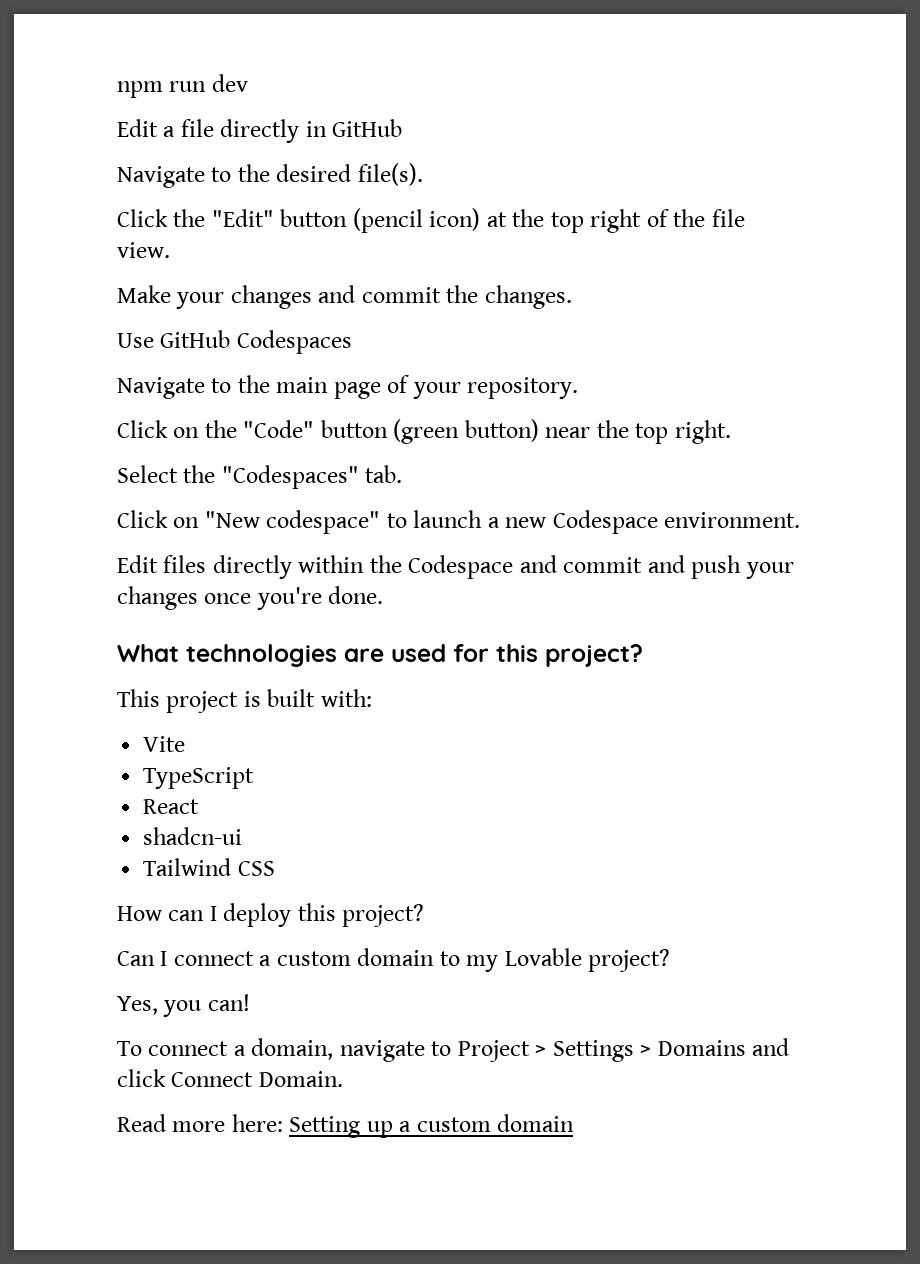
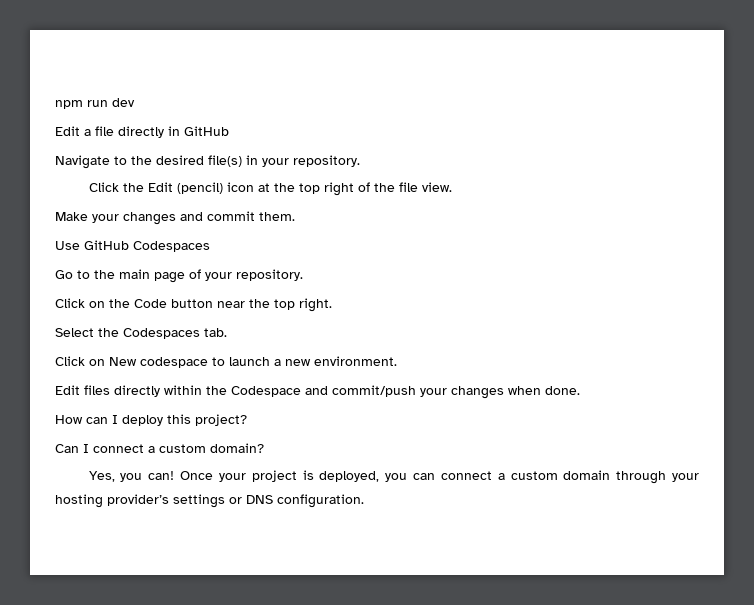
[357,163,423,186] [117,208,481,233] file(s). // Click the "Edit" button (pencil icon) -> [208,155,360,167] [88,182,254,194] file(s) in your repository. // Click the Edit (pencil) icon
[446,285,572,309] the changes. -> [259,212,295,221] them.
[117,377,205,399] Navigate -> [55,270,73,279] Go
[243,419,539,444] "Code" button (green button) -> [134,299,213,308] Code button
[221,465,359,489] "Codespaces" -> [123,328,200,339] Codespaces
[204,510,381,534] "New codespace" -> [109,357,208,368] New codespace
[552,510,658,534] Codespace -> (311, 362) none
[563,555,794,579] [117,586,384,610] [117,644,643,667] [117,689,372,713] [143,736,186,752] [143,767,255,789] [143,799,200,814] [143,827,243,845] [143,858,275,876] commit and push your changes once you're done. // What technologies are used for this project? // This project is built with: // Vite // TypeScript // React // shadcn-ui // Tailwind CSS -> [332,385,580,399] commit/push your changes when done.
[357,948,671,972] [117,994,250,1017] [117,1038,790,1062] [117,1069,343,1087] [117,1114,575,1138] domain to my Lovable project? // Yes, you can! // To connect a domain, navigate to Project > Settings > Domains and click Connect Domain. // Read more here: Setting up a custom domain -> [210,443,264,453] [88,470,699,484] [55,494,364,508] domain? // Yes, you can! Once your project is deployed, you can connect a custom domain through your hosting provider’s settings or DNS configuration.

